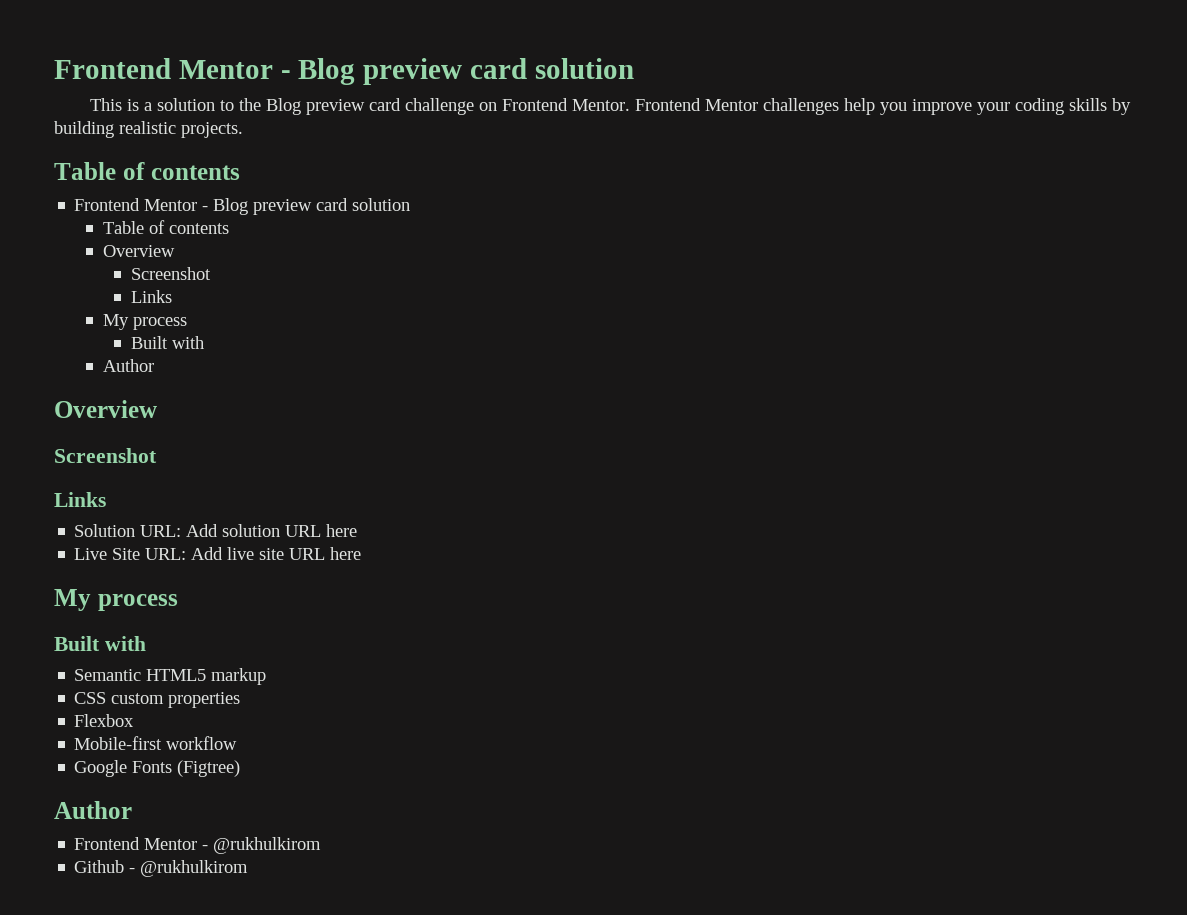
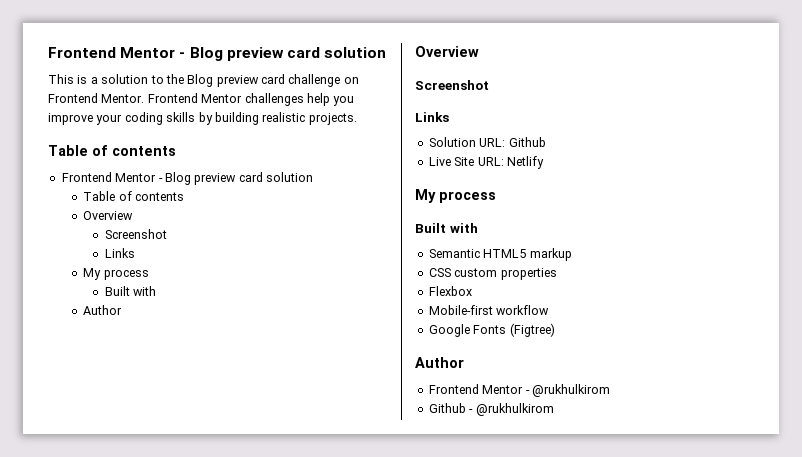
[186,524,358,537] Add solution URL here -> [508,137,546,147] Github
[191,547,362,560] Add live site URL here -> [506,156,544,169] Netlify

